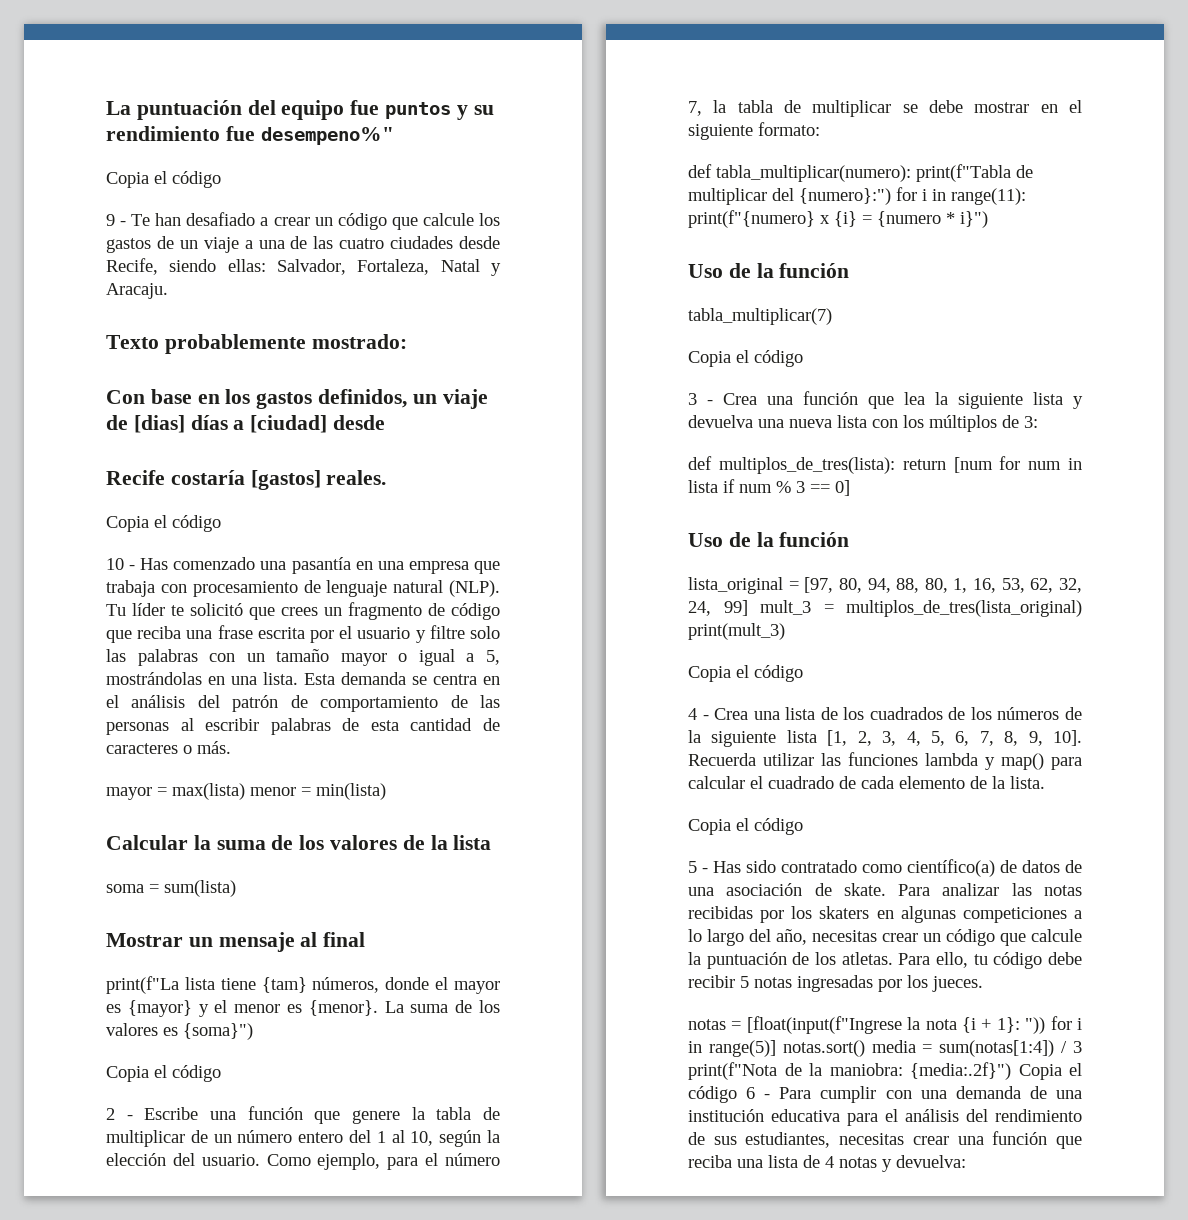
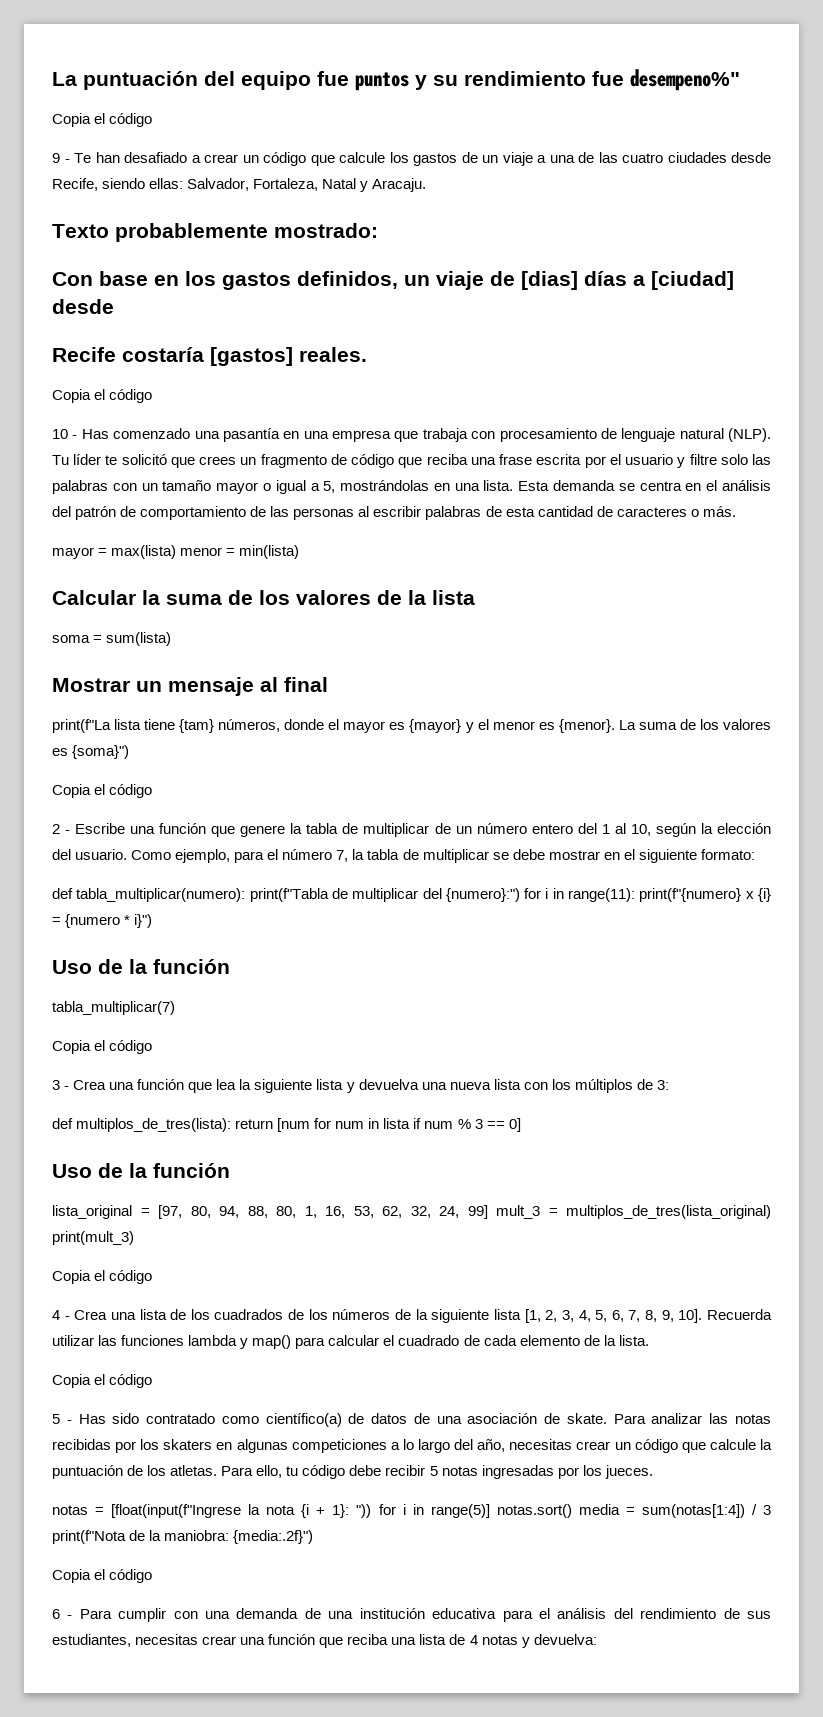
[1018,1063,1082,1080] [688,1086,737,1103] Copia el código -> [52,1569,153,1583] // Copia el código //

